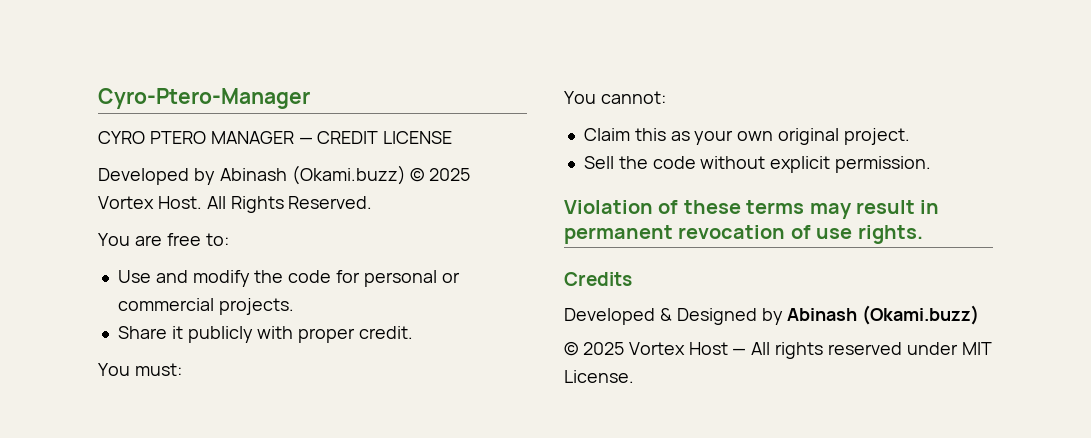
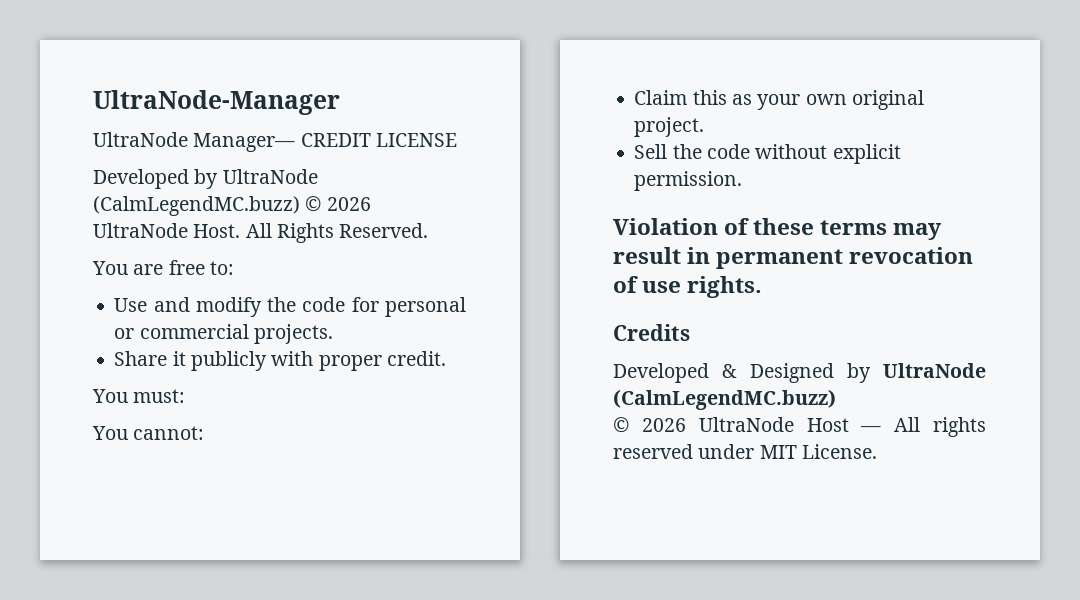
[98,88,310,109] [98,131,313,144] Cyro-Ptero-Manager // CYRO PTERO MANAGER — -> [93,90,340,115] [93,132,296,152] UltraNode-Manager // UltraNode Manager—
[219,165,471,185] [98,196,154,209] Abinash (Okami.buzz) © 2025 Vortex -> [222,169,318,184] [93,196,371,216] [93,223,188,238] UltraNode (CalmLegendMC.buzz) © 2026 UltraNode
[787,305,980,325] [564,341,685,356] Abinash (Okami.buzz) // © 2025 Vortex -> [883,363,986,378] [613,389,836,410] [613,417,794,433] UltraNode (CalmLegendMC.buzz) // © 2026 UltraNode

